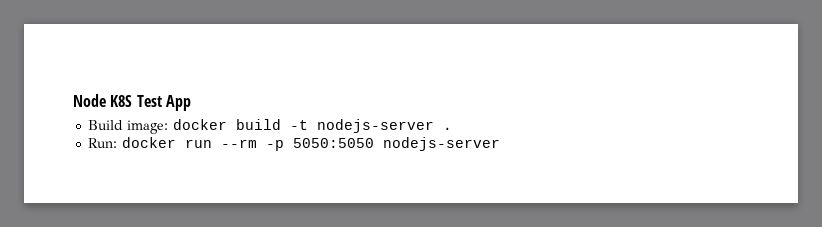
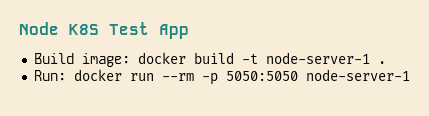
[317,119,435,133] nodejs-server -> [265,52,370,64] node-server-1
[383,137,501,151] nodejs-server -> [305,69,410,81] node-server-1

